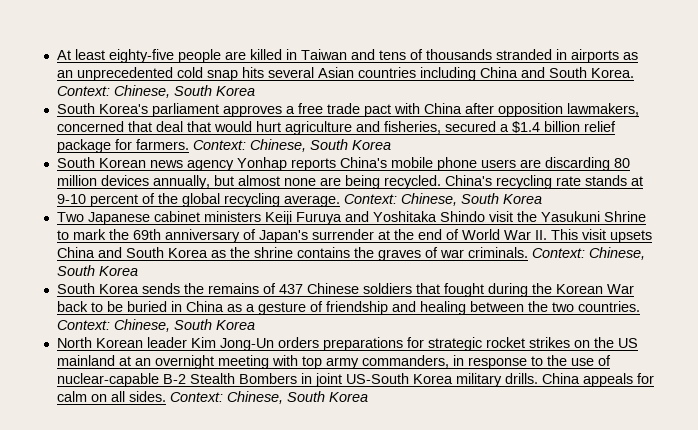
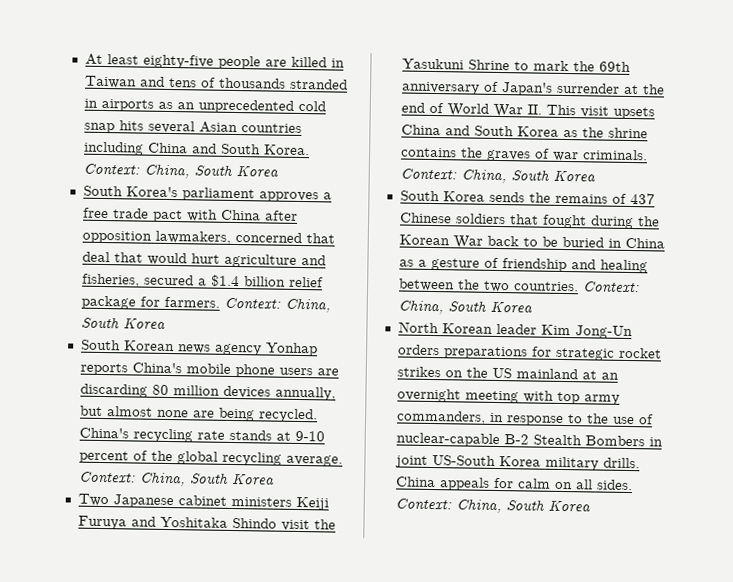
[113,85,170,98] Chinese, -> [143,163,190,179] China,
[249,139,306,152] Chinese, -> [284,297,331,313] China,
[400,193,457,206] Chinese, -> [139,471,186,487] China,
[588,247,645,260] Chinese, -> [460,168,507,184] China,
[113,319,170,332] Chinese, -> [397,299,444,315] China,
[226,391,283,404] Chinese, -> [455,498,502,514] China,

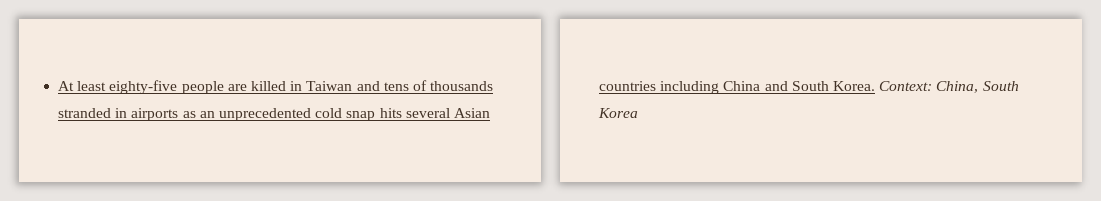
[82,185,332,203] [82,207,298,223] [81,230,335,245] [81,251,326,268] [81,273,324,288] [80,295,331,313] [80,316,166,329] [80,339,318,357] [79,362,339,378] [79,383,336,401] [79,405,318,423] [78,427,325,443] [78,450,343,467] [78,471,275,487] [77,493,329,511] [77,515,336,532] [401,58,631,72] [401,81,665,96] [400,102,655,120] [400,124,648,139] [400,147,648,162] [399,168,596,184] [399,190,655,205] [399,212,660,230] [398,234,665,249] [398,257,648,274] [398,278,640,294] [397,299,533,315] [397,321,633,340] [397,344,662,361] [396,366,619,380] [396,388,620,405] [395,410,654,426] [395,432,663,448] [394,455,640,471] [395,476,633,491] [394,498,591,514] // South Korea's parliament approves a free trade pact with China after opposition lawmakers, concerned that deal that would hurt agriculture and fisheries, secured a $1.4 billion relief package for farmers. Context: China, South Korea // South Korean news agency Yonhap reports China's mobile phone users are discarding 80 million devices annually, but almost none are being recycled. China's recycling rate stands at 9-10 percent of the global recycling average. Context: China, South Korea // Two Japanese cabinet ministers Keiji Furuya and Yoshitaka Shindo visit the Yasukuni Shrine to mark the 69th anniversary of Japan's surrender at the end of World War II. This visit upsets China and South Korea as the shrine contains the graves of war criminals. Context: China, South Korea // South Korea sends the remains of 437 Chinese soldiers that fought during the Korean War back to be buried in China as a gesture of friendship and healing between the two countries. Context: China, South Korea // North Korean leader Kim Jong-Un orders preparations for strategic rocket strikes on the US mainland at an overnight meeting with top army commanders, in response to the use of nuclear-capable B-2 Stealth Bombers in joint US-South Korea military drills. China appeals for calm on all sides. Context: China, South Korea -> (639, 113) none

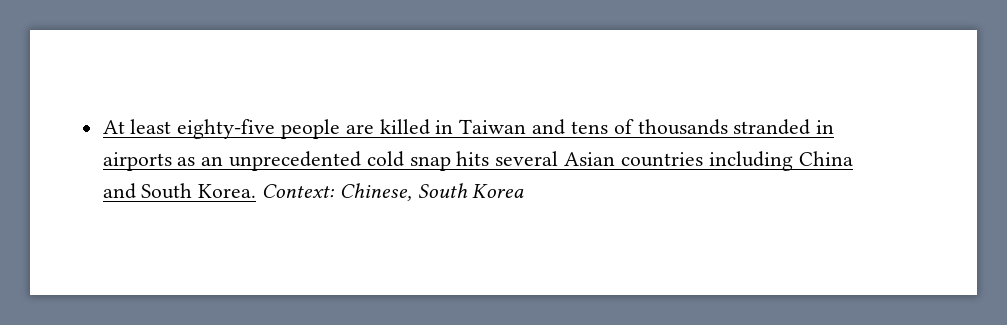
[936,81,979,93] China, -> [339,183,412,201] Chinese,

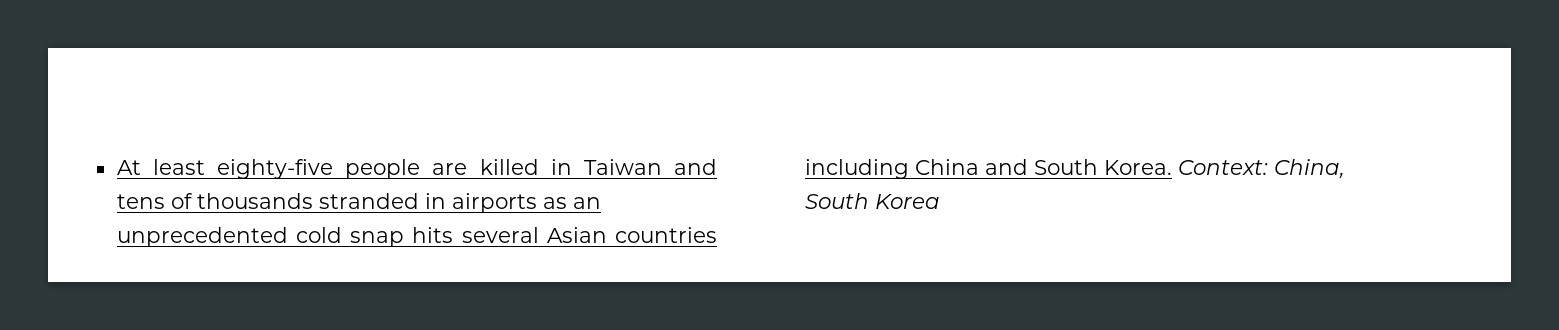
[339,183,412,201] Chinese, -> [1273,159,1345,179] China,

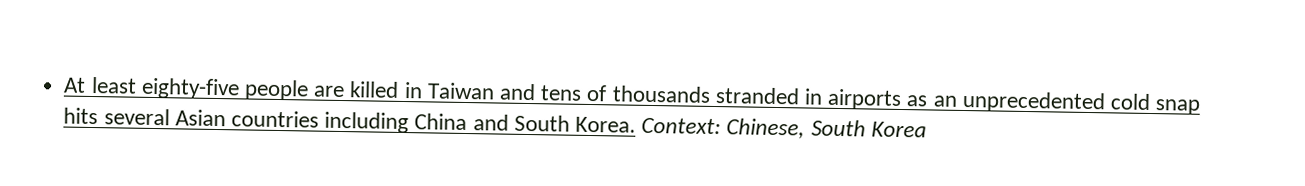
[1273,159,1345,179] China, -> [726,118,806,139] Chinese,

